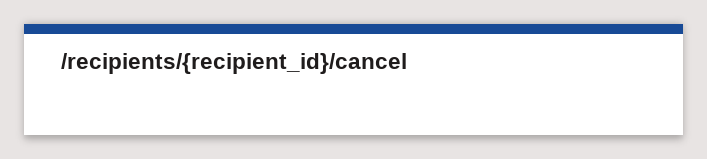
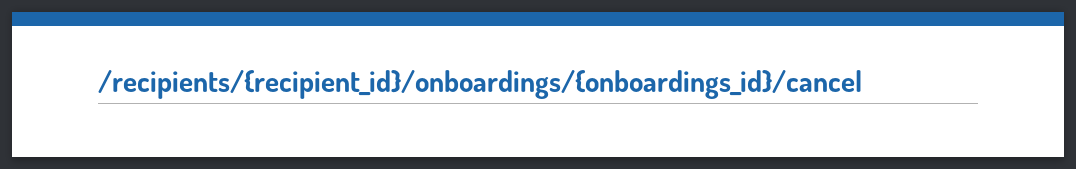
[61,53,407,74] /recipients/{recipient_id}/cancel -> [98,70,862,99] /recipients/{recipient_id}/onboardings/{onboardings_id}/cancel

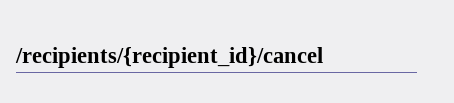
[98,70,862,99] /recipients/{recipient_id}/onboardings/{onboardings_id}/cancel -> [15,47,323,68] /recipients/{recipient_id}/cancel

